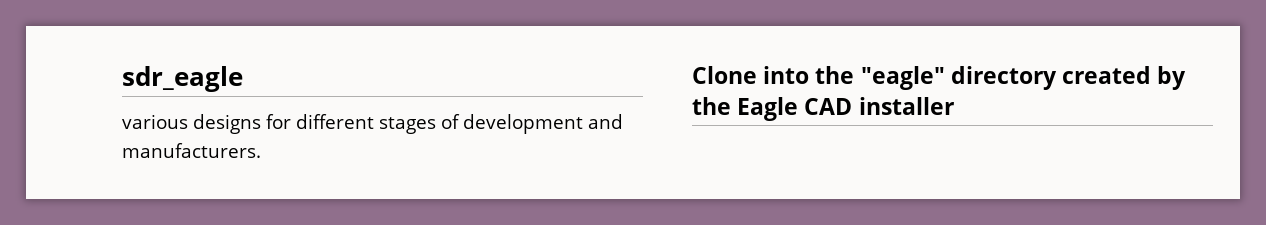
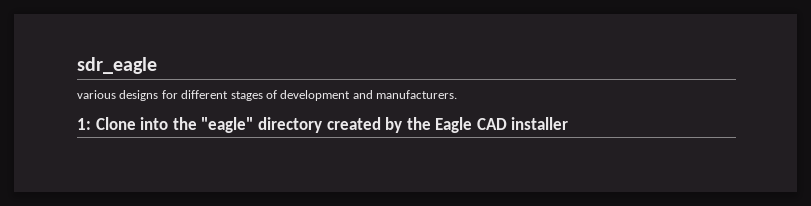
(261, 150) none -> [77,118,91,130] 1:

